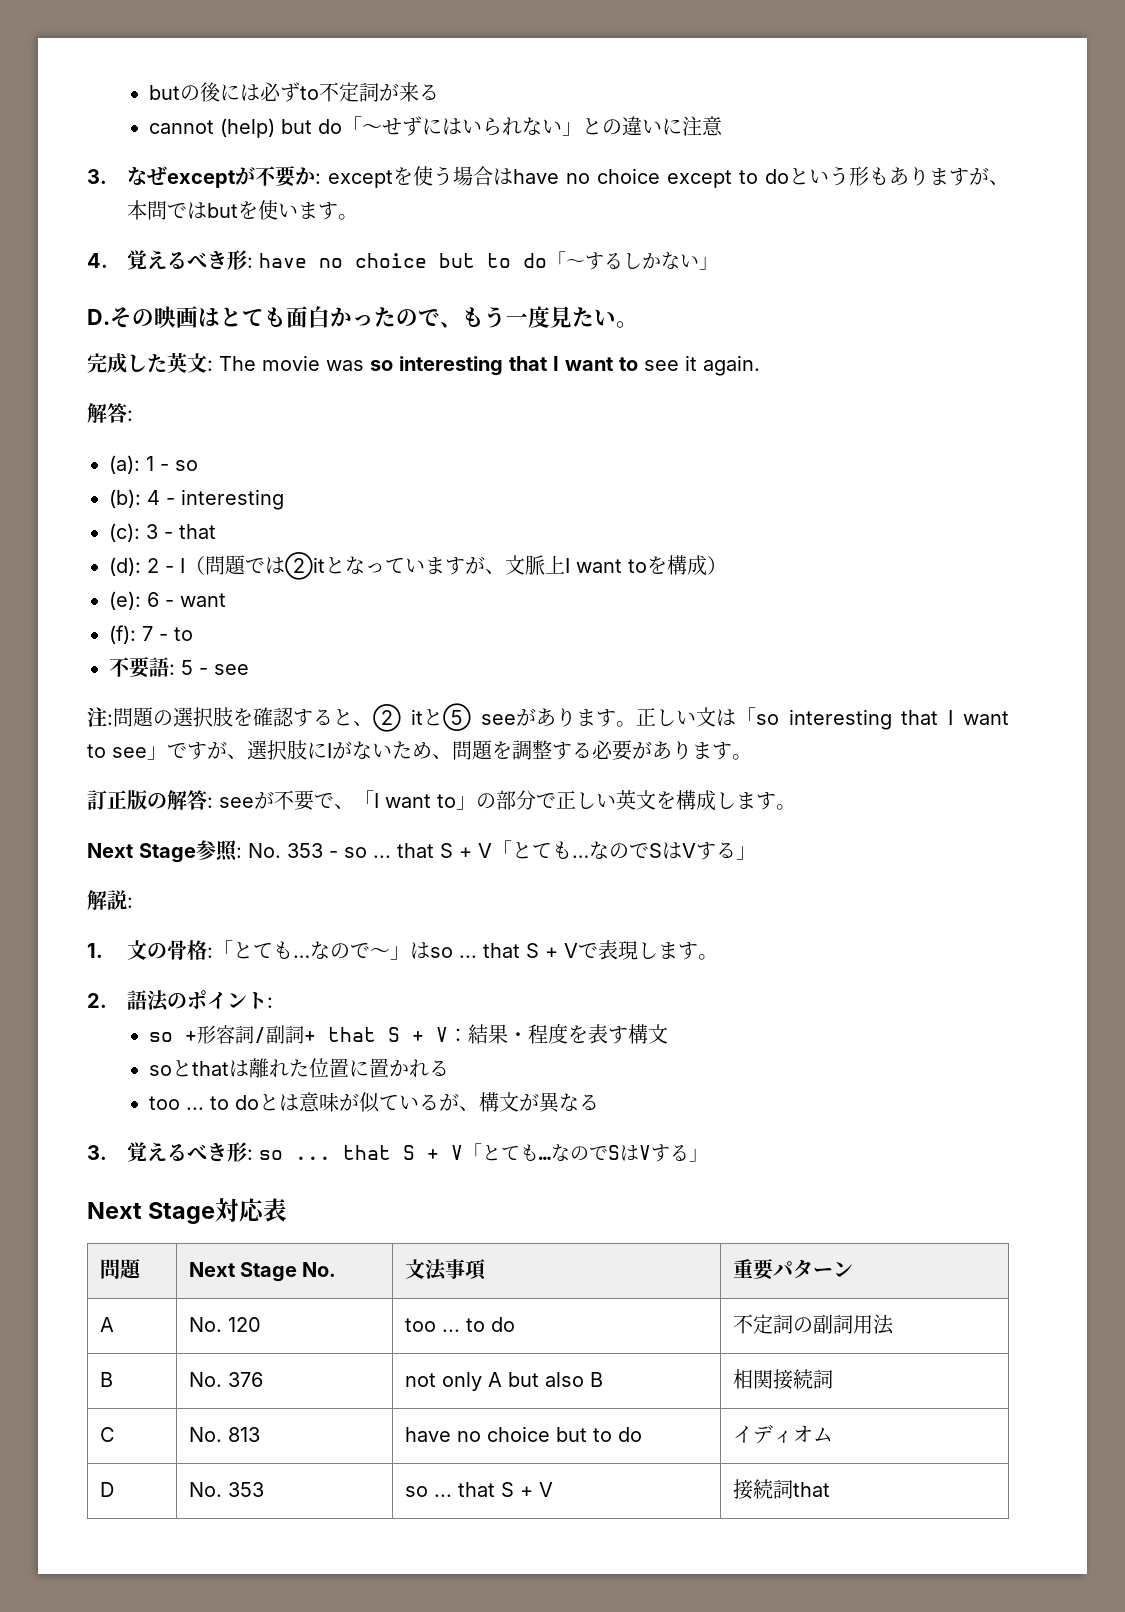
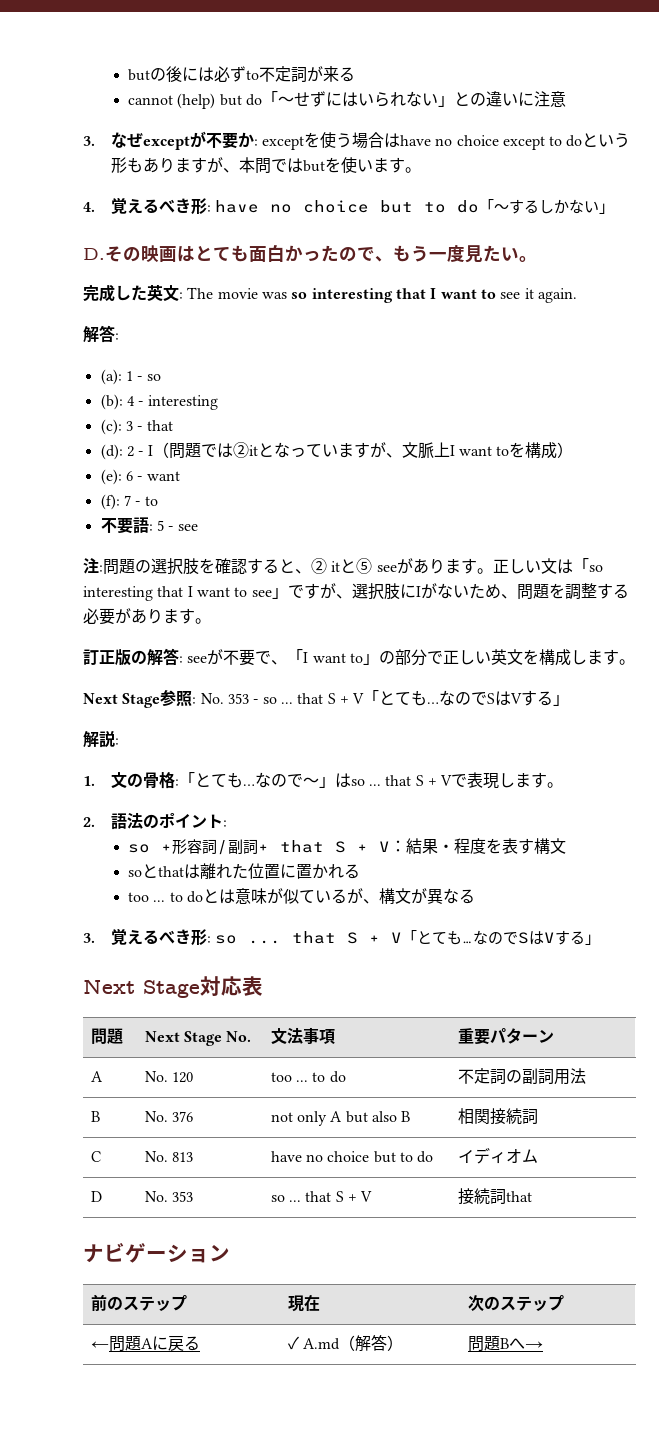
(830, 1489) none -> [83,1243,230,1263] [90,1294,187,1311] [287,1294,320,1312] [467,1295,564,1311] [90,1336,200,1352] [287,1335,403,1352] [467,1336,543,1352] // ナビゲーション // 前のステップ | 現在 | 次のステップ // ←問題Aに戻る | ✓ A.md（解答） | 問題Bへ→

